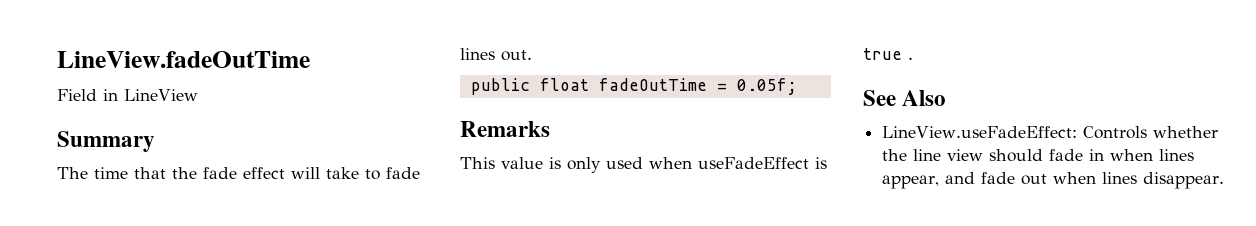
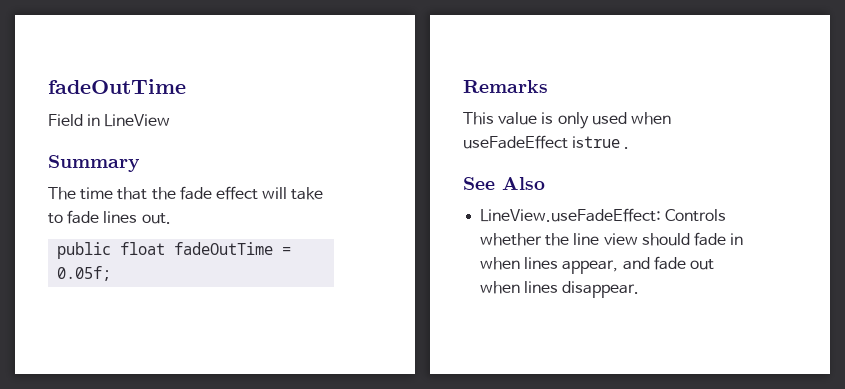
[57,51,310,68] LineView.fadeOutTime -> [48,79,186,94] fadeOutTime
[815,157,827,169] [863,48,902,60] is true -> [572,136,621,148] istrue

